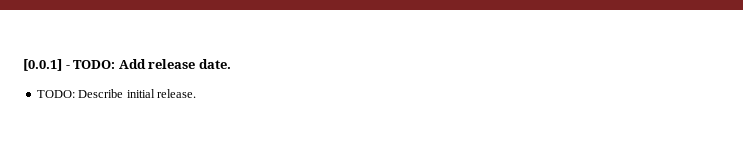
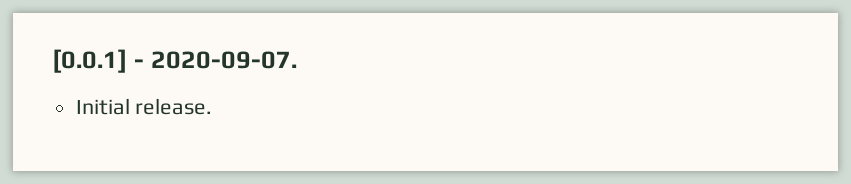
[73,59,231,69] [36,89,155,98] TODO: Add release date. // TODO: Describe initial -> [150,51,297,69] [75,98,130,115] 2020-09-07. // Initial

